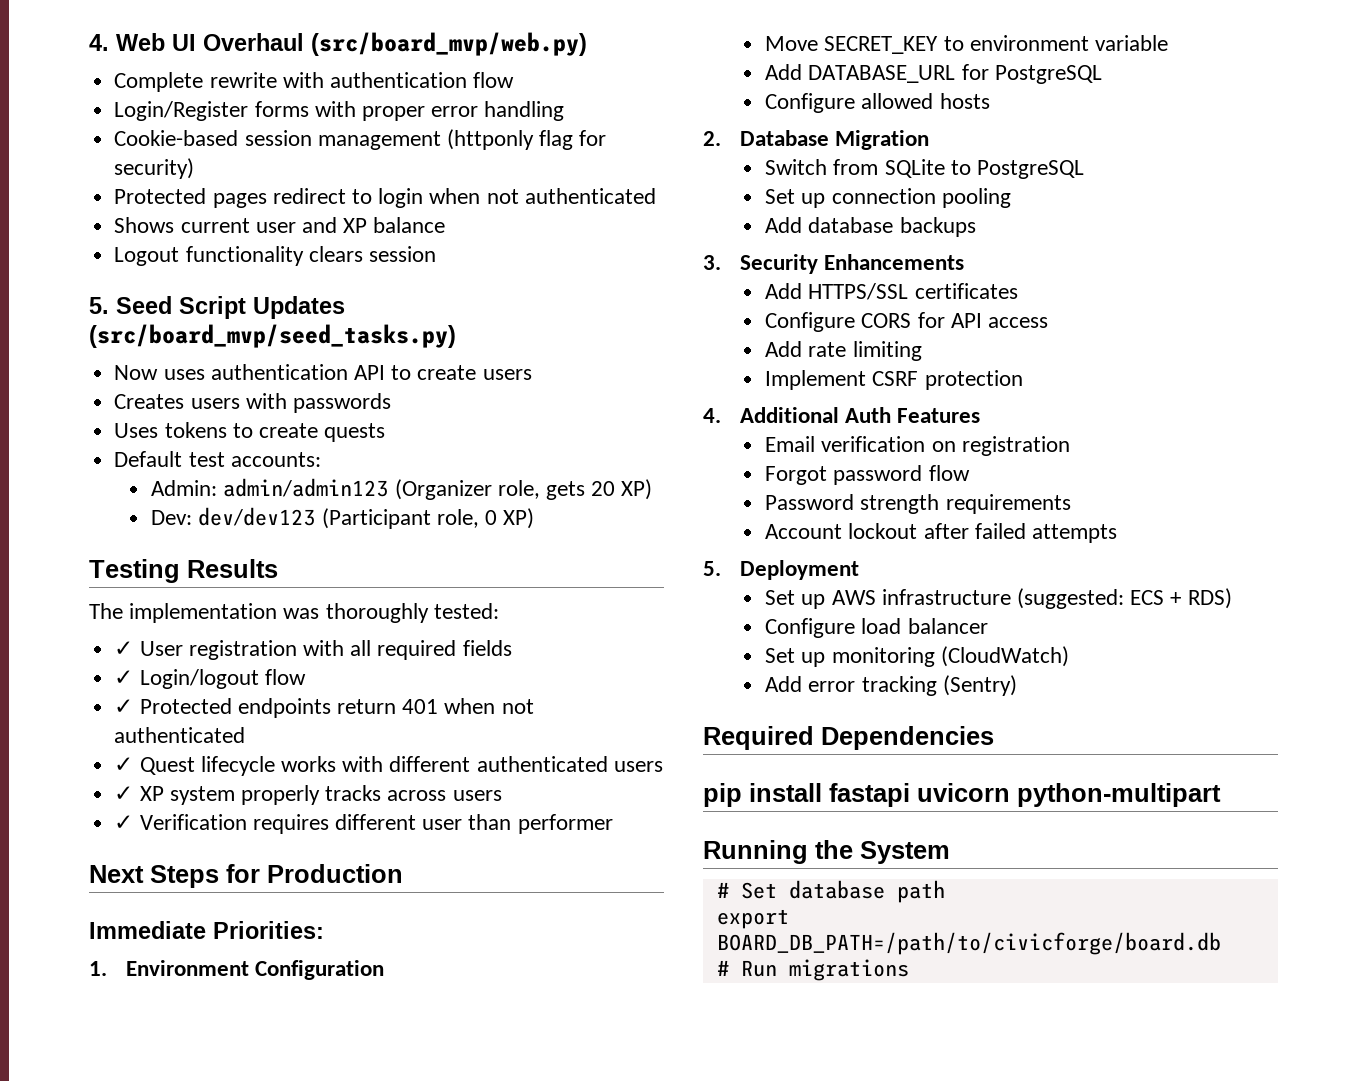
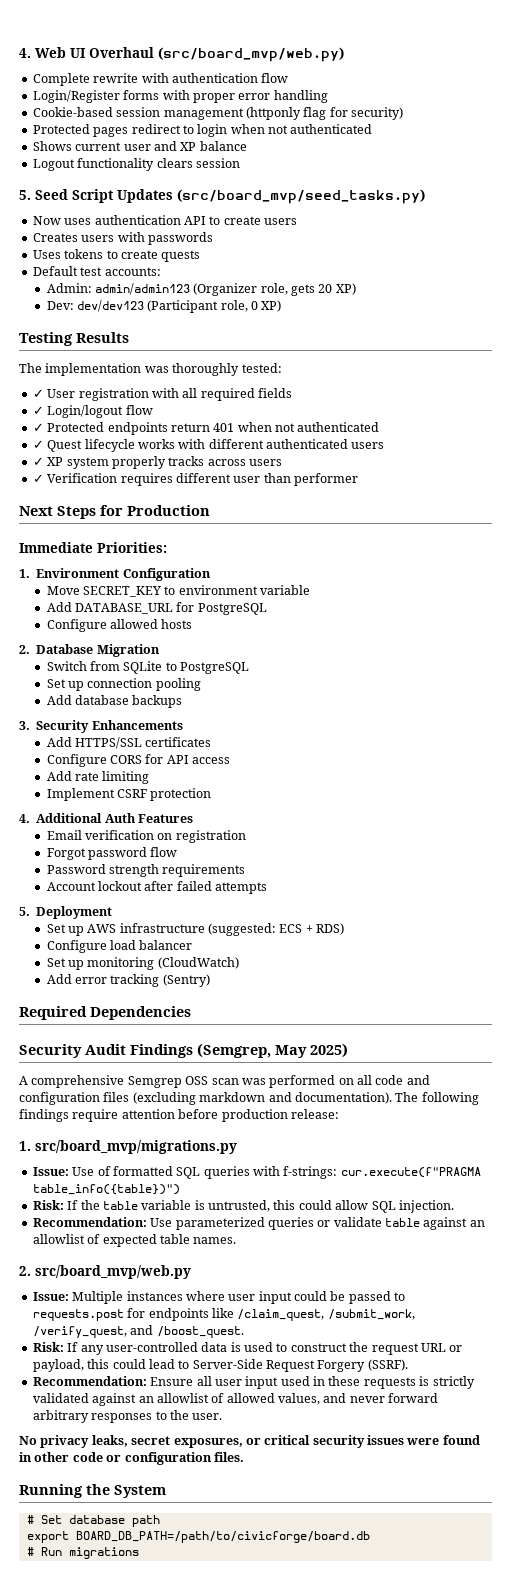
[703,783,1221,807] pip install fastapi uvicorn python-multipart -> [19,1043,348,1058] [19,1075,430,1088] [19,1092,479,1105] [19,1109,339,1122] [19,1140,237,1154] [32,1166,481,1179] [32,1184,180,1195] [32,1200,454,1213] [32,1217,485,1230] [32,1234,237,1247] [19,1265,191,1279] [32,1291,406,1304] [32,1308,415,1321] [32,1325,244,1338] [32,1342,463,1355] [32,1359,408,1372] [32,1376,475,1389] [32,1393,439,1406] [32,1410,223,1423] [19,1435,480,1448] [19,1452,244,1465] Security Audit Findings (Semgrep, May 2025) // A comprehensive Semgrep OSS scan was performed on all code and configuration files (excluding markdown and documentation). The following findings require attention before production release: // 1. src/board_mvp/migrations.py // Issue: Use of formatted SQL queries with f-strings: cur.execute(f"PRAGMA table_info({table})") // Risk: If the table variable is untrusted, this could allow SQL injection. // Recommendation: Use parameterized queries or validate table against an allowlist of expected table names. // 2. src/board_mvp/web.py // Issue: Multiple instances where user input could be passed to requests.post for endpoints like /claim_quest, /submit_work, /verify_quest, and /boost_quest. // Risk: If any user-controlled data is used to construct the request URL or payload, this could lead to Server-Side Request Forgery (SSRF). // Recommendation: Ensure all user input used in these requests is strictly validated against an allowlist of allowed values, and never forward arbitrary responses to the user. // No privacy leaks, secret exposures, or critical security issues were found in other code or configuration files.

